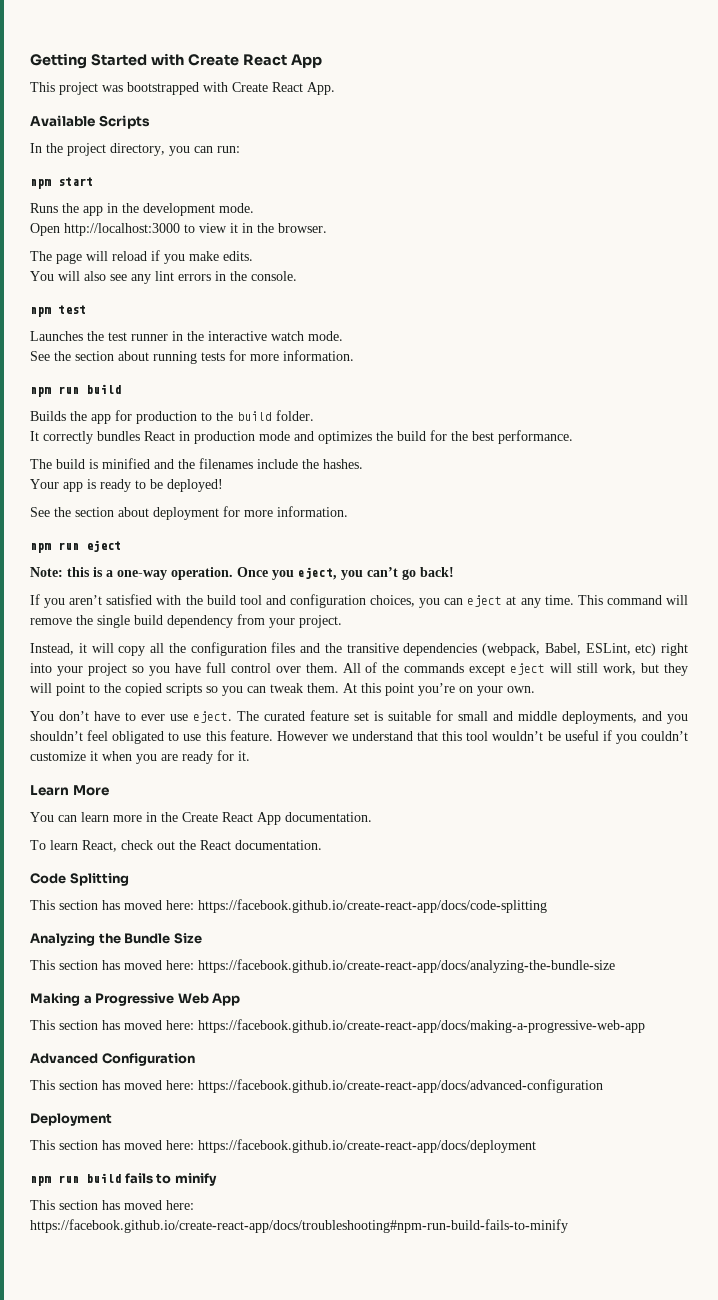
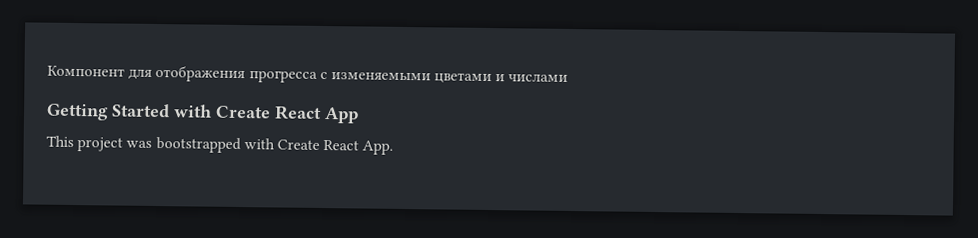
(30, 61) none -> [47,64,569,85] Компонент для отображения прогресса с изменяемыми цветами и числами //
[30,115,150,129] [30,143,240,156] [30,177,93,189] [30,203,254,216] [30,223,327,236] [30,250,253,264] [30,271,297,284] [30,305,86,317] [30,331,343,341] [30,350,354,364] [30,384,121,397] [30,410,314,424] [30,430,573,444] [30,458,363,469] [30,479,223,492] [30,506,348,520] [30,540,121,553] [30,567,454,580] [30,594,688,608] [30,614,342,628] [30,642,688,656] [30,662,689,676] [30,683,535,696] [30,710,688,724] [30,730,688,744] [30,750,250,764] [30,785,109,796] [30,812,372,825] [30,840,322,852] [30,873,129,886] [30,899,547,913] [30,933,202,946] [30,959,615,973] [30,993,241,1006] [30,1019,645,1033] [30,1053,195,1066] [30,1079,603,1093] [30,1113,112,1126] [30,1139,536,1153] [30,1173,217,1186] [30,1200,194,1210] [30,1219,568,1233] // Available Scripts // In the project directory, you can run: // npm start // Runs the app in the development mode. // Open http://localhost:3000 to view it in the browser. // The page will reload if you make edits. // You will also see any lint errors in the console. // npm test // Launches the test runner in the interactive watch mode. // See the section about running tests for more information. // npm run build // Builds the app for production to the build folder. // It correctly bundles React in production mode and optimizes the build for the best performance. // The build is minified and the filenames include the hashes. // Your app is ready to be deployed! // See the section about deployment for more information. // npm run eject // Note: this is a one-way operation. Once you eject, you can’t go back! // If you aren’t satisfied with the build tool and configuration choices, you can eject at any time. This command will remove the single build dependency from your project. // Instead, it will copy all the configuration files and the transitive dependencies (webpack, Babel, ESLint, etc) right into your project so you have full control over them. All of the commands except eject will still work, but they will point to the copied scripts so you can tweak them. At this point you’re on your own. // You don’t have to ever use eject. The curated feature set is suitable for small and middle deployments, and you shouldn’t feel obligated to use this feature. However we understand that this tool wouldn’t be useful if you couldn’t customize it when you are ready for it. // Learn More // You can learn more in the Create React App documentation. // To learn React, check out the React documentation. // Code Splitting // This section has moved here: https://facebook.github.io/create-react-app/docs/code-splitting // Analyzing the Bundle Size // This section has moved here: https://facebook.github.io/create-react-app/docs/analyzing-the-bundle-size // Making a Progressive Web App // This section has moved here: https://facebook.github.io/create-react-app/docs/making-a-progressive-web-app // Advanced Configuration // This section has moved here: https://facebook.github.io/create-react-app/docs/advanced-configuration // Deployment // This section has moved here: https://facebook.github.io/create-react-app/docs/deployment // npm run build fails to minify // This section has moved here: https://facebook.github.io/create-react-app/docs/troubleshooting#npm-run-build-fails-to-minify -> (394, 147) none

